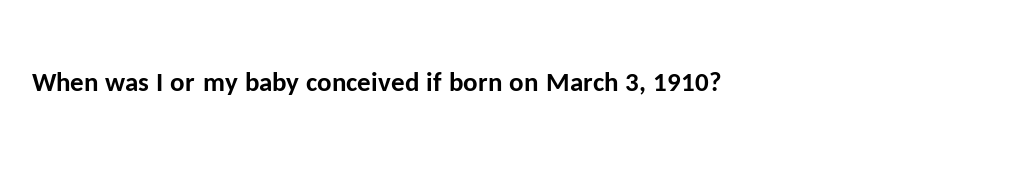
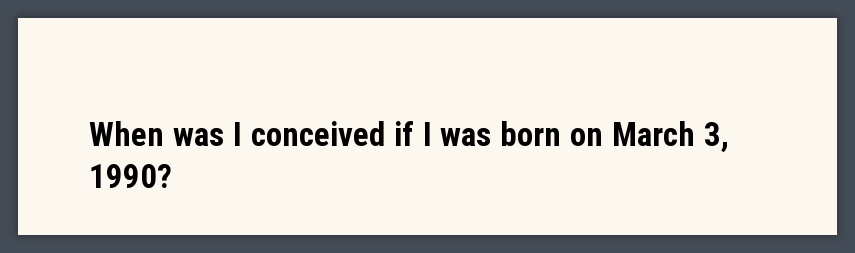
[170,72,443,95] or my baby conceived if -> [250,121,492,146] conceived if I was
[652,72,722,91] 1910? -> [89,164,172,188] 1990?

